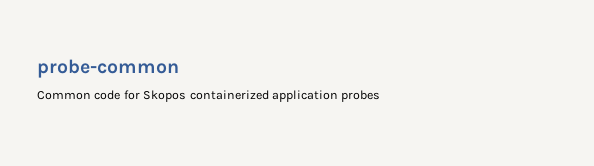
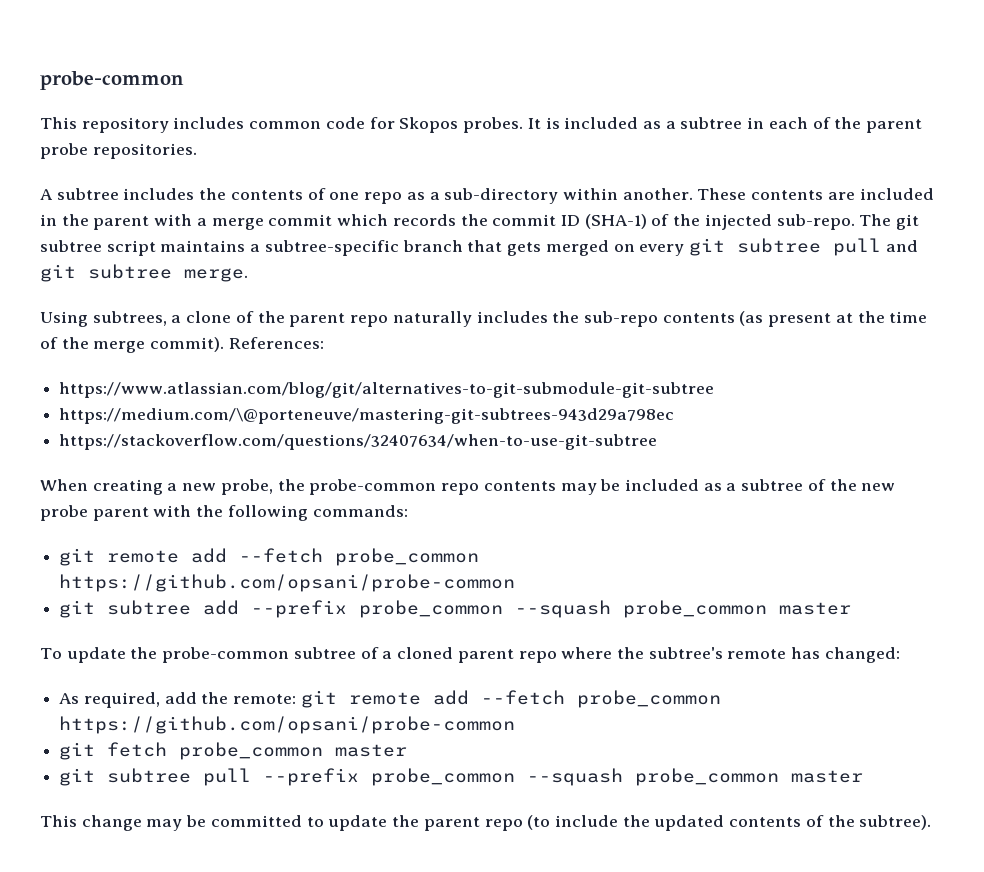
[37,90,381,102] Common code for Skopos containerized application probes -> [40,117,923,133] [40,143,197,159] [40,188,934,204] [40,214,920,230] [40,238,918,256] [40,264,248,282] [40,311,928,327] [40,337,324,353] [59,382,715,398] [59,408,675,424] [59,434,658,450] [40,479,896,495] [40,505,408,521] [59,548,480,566] [59,574,516,592] [59,600,852,618] [40,647,900,663] [59,690,721,708] [59,716,516,734] [59,742,408,760] [59,768,864,786] [40,815,932,831] This repository includes common code for Skopos probes. It is included as a subtree in each of the parent probe repositories. // A subtree includes the contents of one repo as a sub-directory within another. These contents are included in the parent with a merge commit which records the commit ID (SHA-1) of the injected sub-repo. The git subtree script maintains a subtree-specific branch that gets merged on every git subtree pull and git subtree merge. // Using subtrees, a clone of the parent repo naturally includes the sub-repo contents (as present at the time of the merge commit). References: // https://www.atlassian.com/blog/git/alternatives-to-git-submodule-git-subtree // https://medium.com/\@porteneuve/mastering-git-subtrees-943d29a798ec // https://stackoverflow.com/questions/32407634/when-to-use-git-subtree // When creating a new probe, the probe-common repo contents may be included as a subtree of the new probe parent with the following commands: // git remote add --fetch probe_common https://github.com/opsani/probe-common // git subtree add --prefix probe_common --squash probe_common master // To update the probe-common subtree of a cloned parent repo where the subtree's remote has changed: // As required, add the remote: git remote add --fetch probe_common https://github.com/opsani/probe-common // git fetch probe_common master // git subtree pull --prefix probe_common --squash probe_common master // This change may be committed to update the parent repo (to include the updated contents of the subtree).

